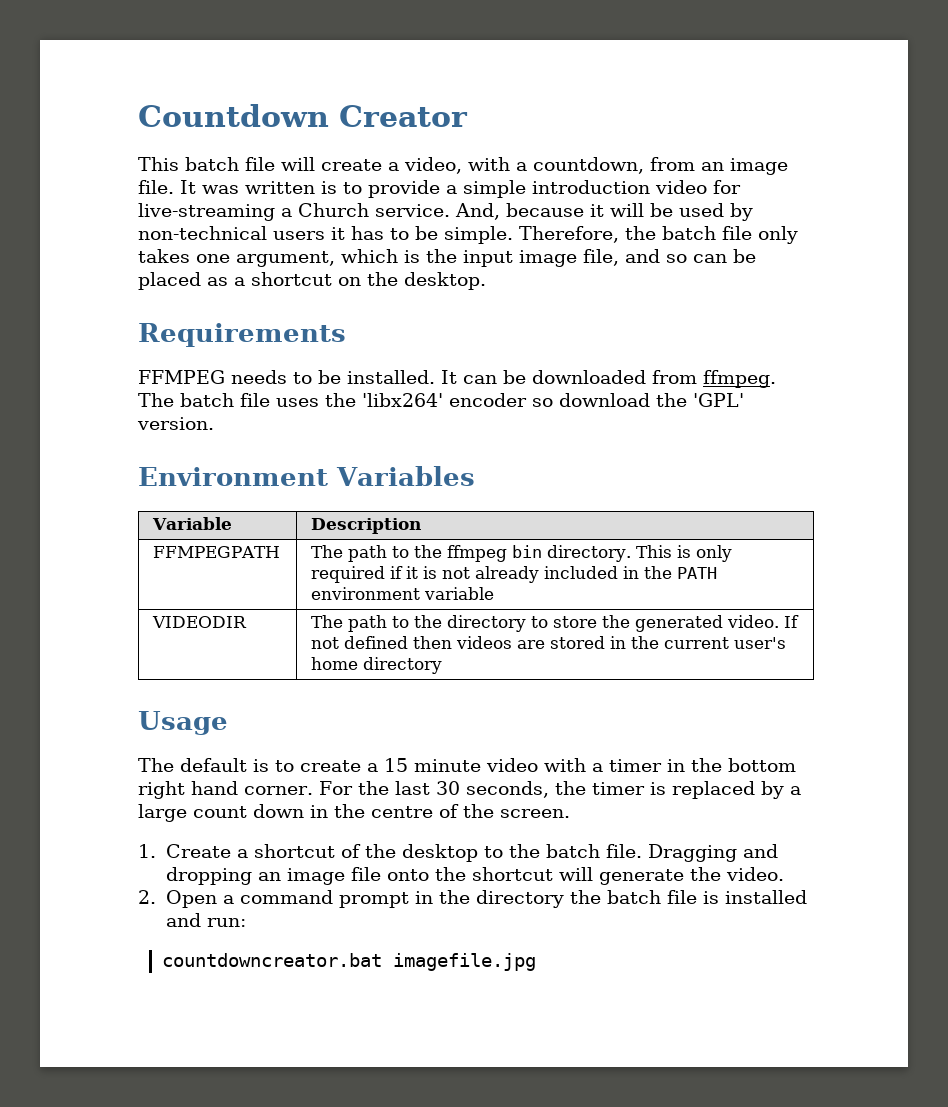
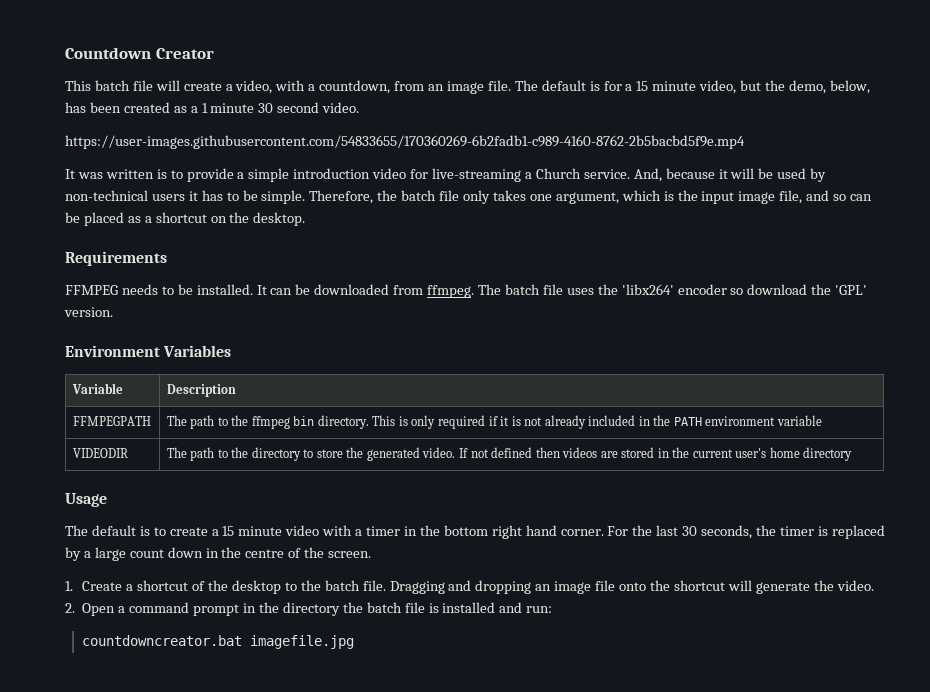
(174, 187) none -> [514,80,870,94] [65,102,360,113] [65,135,745,149] The default is for a 15 minute video, but the demo, below, has been created as a 1 minute 30 second video. // https://user-images.githubusercontent.com/54833655/170360269-6b2fadb1-c989-4160-8762-2b5bacbd5f9e.mp4 //

